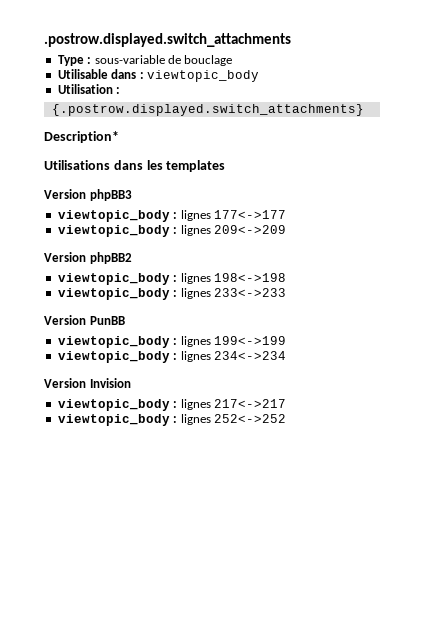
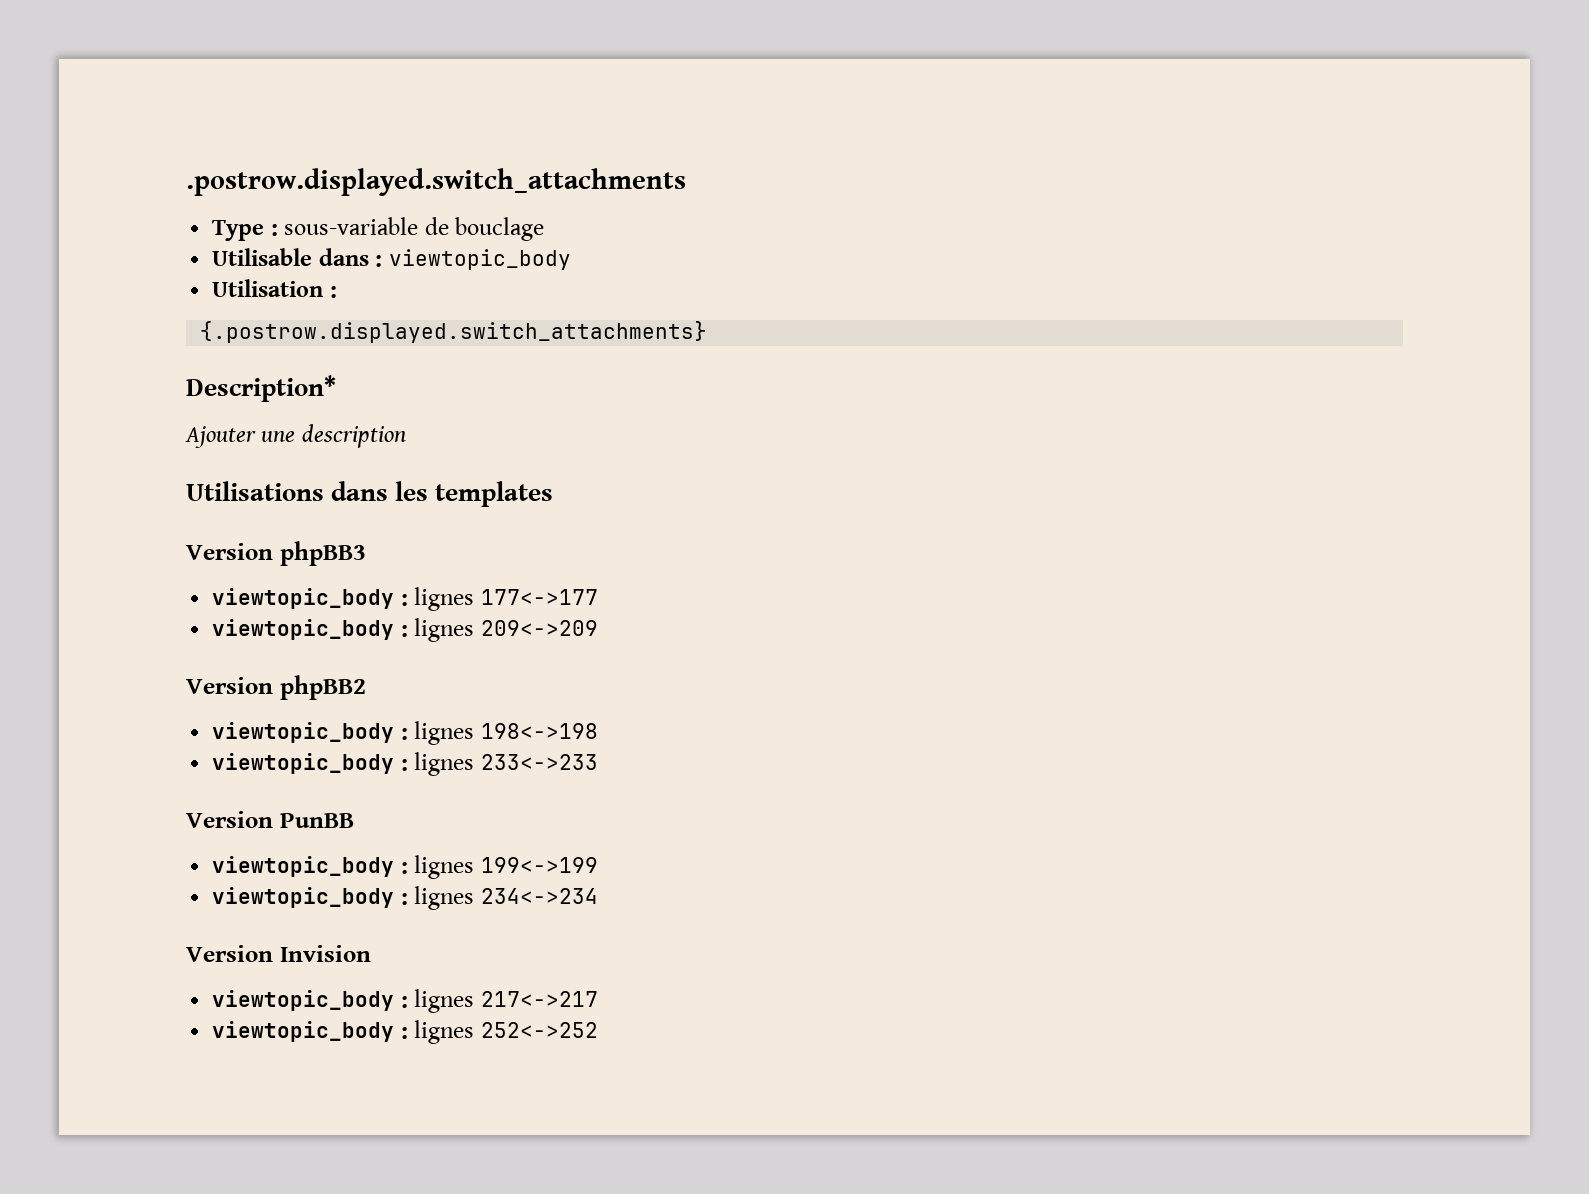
(119, 137) none -> [185,424,406,448] // Ajouter une description

